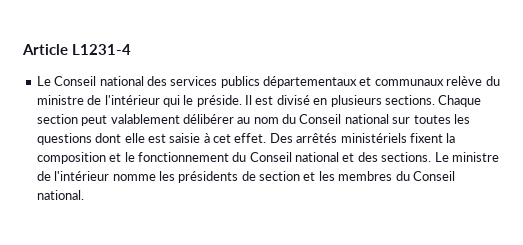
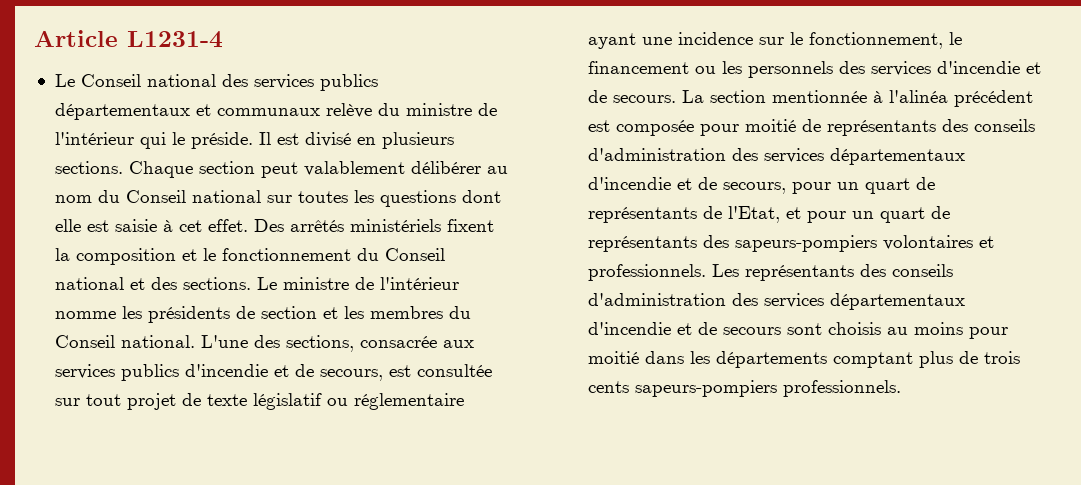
(84, 195) none -> [200,335,474,352] [54,364,492,381] [54,393,464,410] [587,32,962,49] [587,61,1041,78] [587,90,1033,107] [587,119,1035,136] [587,148,965,165] [587,177,935,194] [587,206,950,223] [587,235,994,252] [587,264,953,281] [587,293,965,310] [587,322,1008,339] [587,351,1020,368] [587,380,901,397] L'une des sections, consacrée aux services publics d'incendie et de secours, est consultée sur tout projet de texte législatif ou réglementaire ayant une incidence sur le fonctionnement, le financement ou les personnels des services d'incendie et de secours. La section mentionnée à l'alinéa précédent est composée pour moitié de représentants des conseils d'administration des services départementaux d'incendie et de secours, pour un quart de représentants de l'Etat, et pour un quart de représentants des sapeurs-pompiers volontaires et professionnels. Les représentants des conseils d'administration des services départementaux d'incendie et de secours sont choisis au moins pour moitié dans les départements comptant plus de trois cents sapeurs-pompiers professionnels.

